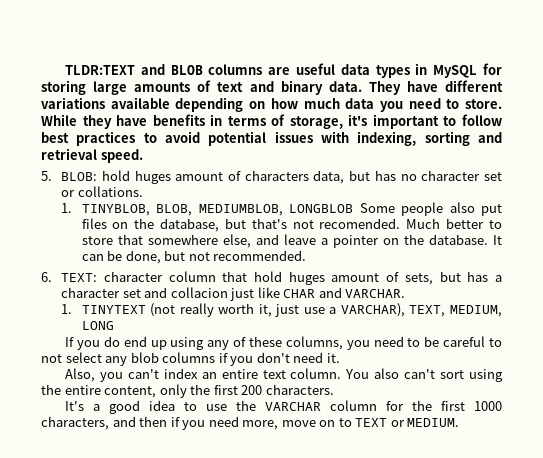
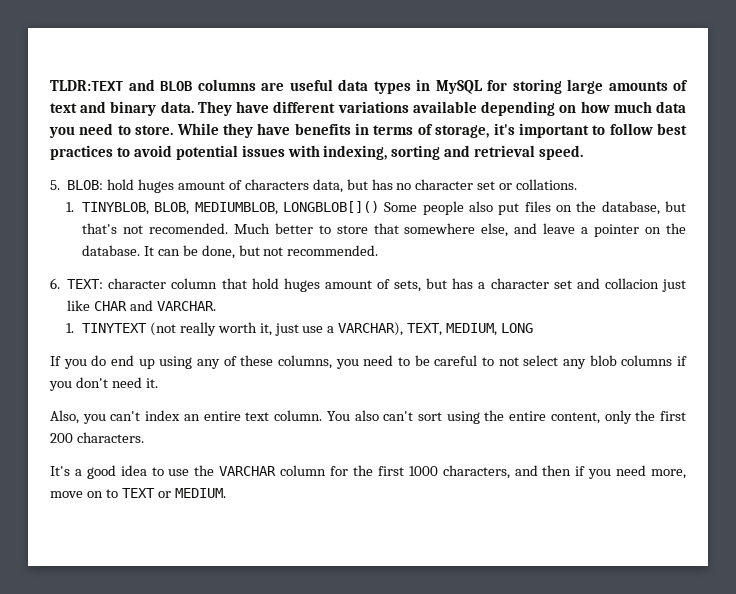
[289,204,354,213] LONGBLOB -> [282,201,379,213] LONGBLOB[]()

